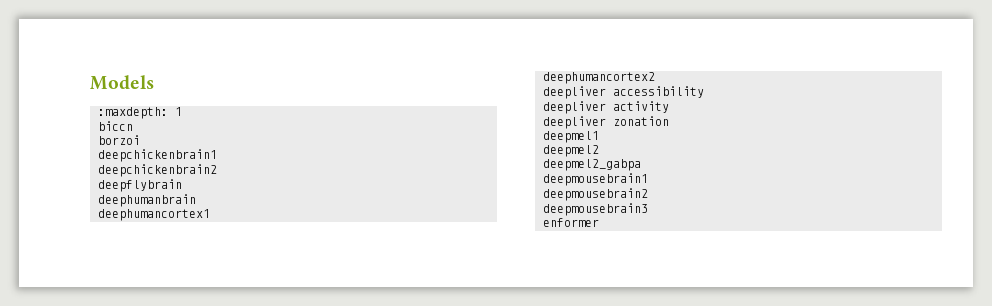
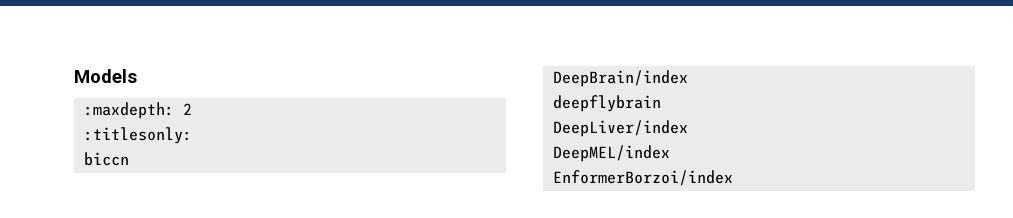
[175,107,183,116] 1 -> [182,103,192,115] [83,127,192,144] 2 // :titlesonly:
[98,135,141,145] [98,149,218,162] [98,164,218,177] [98,179,183,192] [98,194,197,207] [98,209,211,221] [543,72,656,84] [543,86,705,99] [543,101,670,114] [543,116,670,129] [543,131,600,143] [543,145,600,157] [543,159,642,171] [543,173,649,186] [543,188,649,201] [543,203,649,216] [543,218,600,227] borzoi // deepchickenbrain1 // deepchickenbrain2 // deepflybrain // deephumanbrain // deephumancortex1 // deephumancortex2 // deepliver accessibility // deepliver activity // deepliver zonation // deepmel1 // deepmel2 // deepmel2_gabpa // deepmousebrain1 // deepmousebrain2 // deepmousebrain3 // enformer -> [552,70,688,87] [552,95,661,112] [552,120,688,137] [552,145,670,162] [552,170,733,186] DeepBrain/index // deepflybrain // DeepLiver/index // DeepMEL/index // EnformerBorzoi/index

